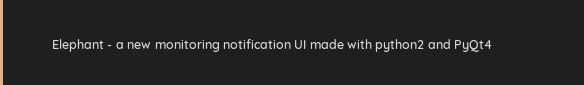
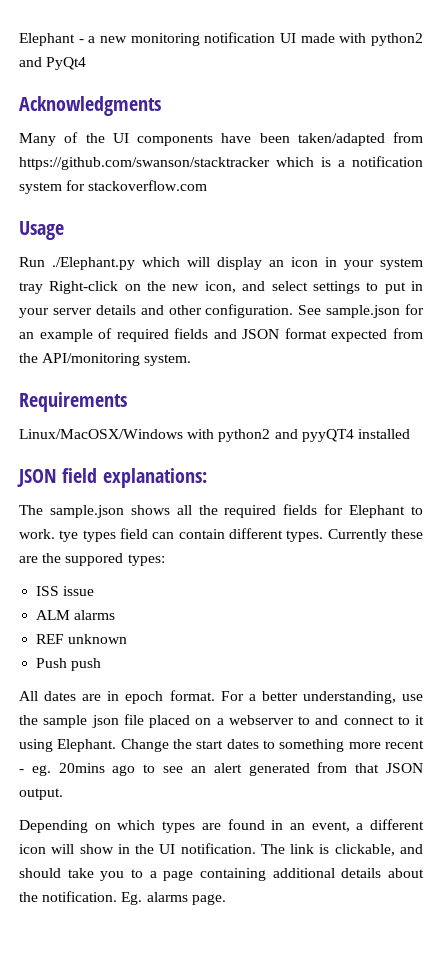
(493, 46) none -> [19,96,161,116] [19,132,423,146] [19,156,423,170] [19,180,208,194] [19,221,64,240] [19,257,423,270] [19,281,424,294] [19,304,424,318] [19,328,423,342] [19,353,192,366] [19,392,127,412] [19,429,410,442] [17,468,207,488] [19,504,424,518] [19,528,423,542] [19,553,165,566] [36,586,95,596] [36,610,116,620] [36,634,128,644] [36,658,102,671] [19,690,423,704] [19,714,424,728] [19,739,424,752] [19,762,423,776] [19,788,63,800] [19,819,424,833] [19,843,423,856] [19,868,424,881] [19,891,226,905] // Acknowledgments // Many of the UI components have been taken/adapted from https://github.com/swanson/stacktracker which is a notification system for stackoverflow.com // Usage // Run ./Elephant.py which will display an icon in your system tray Right-click on the new icon, and select settings to put in your server details and other configuration. See sample.json for an example of required fields and JSON format expected from the API/monitoring system. // Requirements // Linux/MacOSX/Windows with python2 and pyyQT4 installed // JSON field explanations: // The sample.json shows all the required fields for Elephant to work. tye types field can contain different types. Currently these are the suppored types: // ISS issue // ALM alarms // REF unknown // Push push // All dates are in epoch format. For a better understanding, use the sample json file placed on a webserver to and connect to it using Elephant. Change the start dates to something more recent - eg. 20mins ago to see an alert generated from that JSON output. // Depending on which types are found in an event, a different icon will show in the UI notification. The link is clickable, and should take you to a page containing additional details about the notification. Eg. alarms page.

